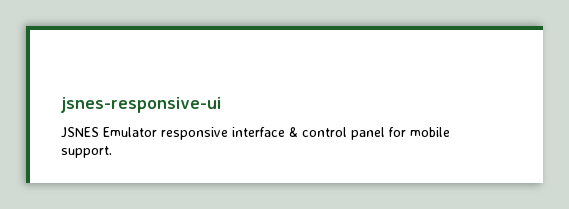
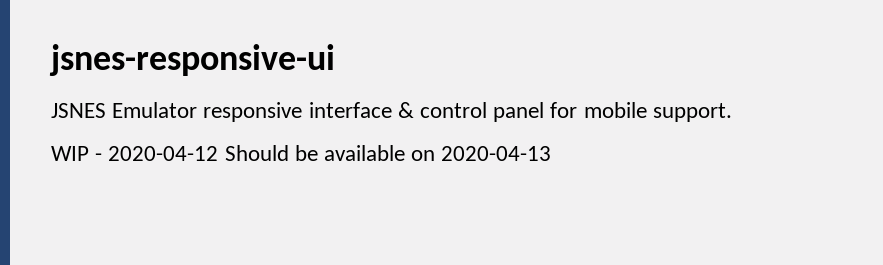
(112, 152) none -> [51,145,552,161] // WIP - 2020-04-12 Should be available on 2020-04-13

